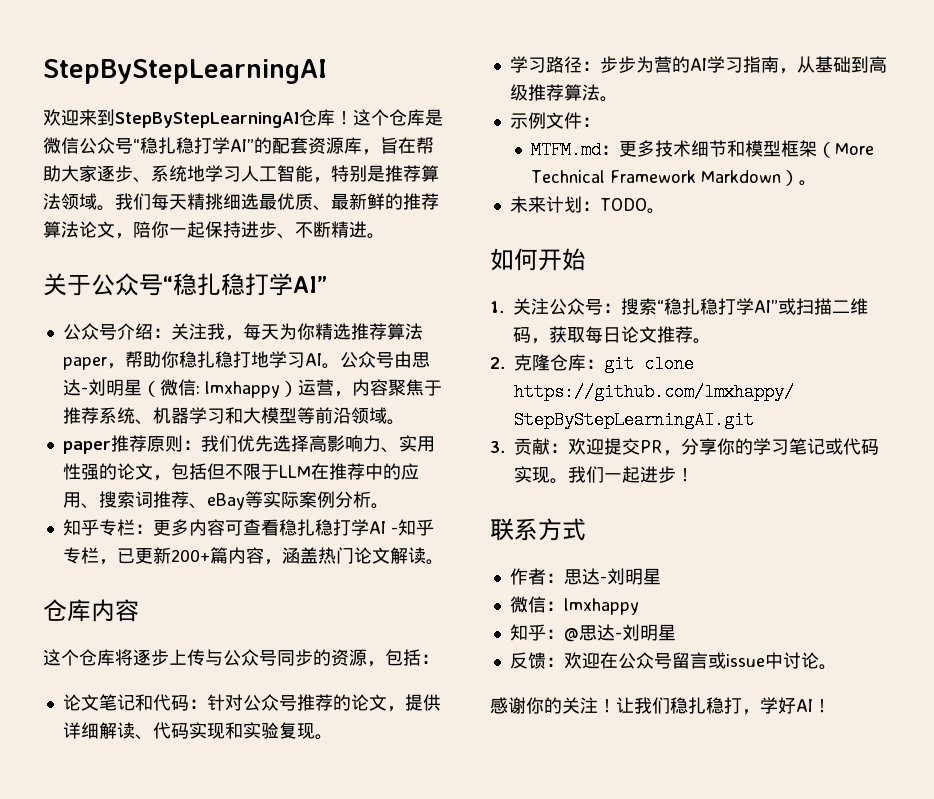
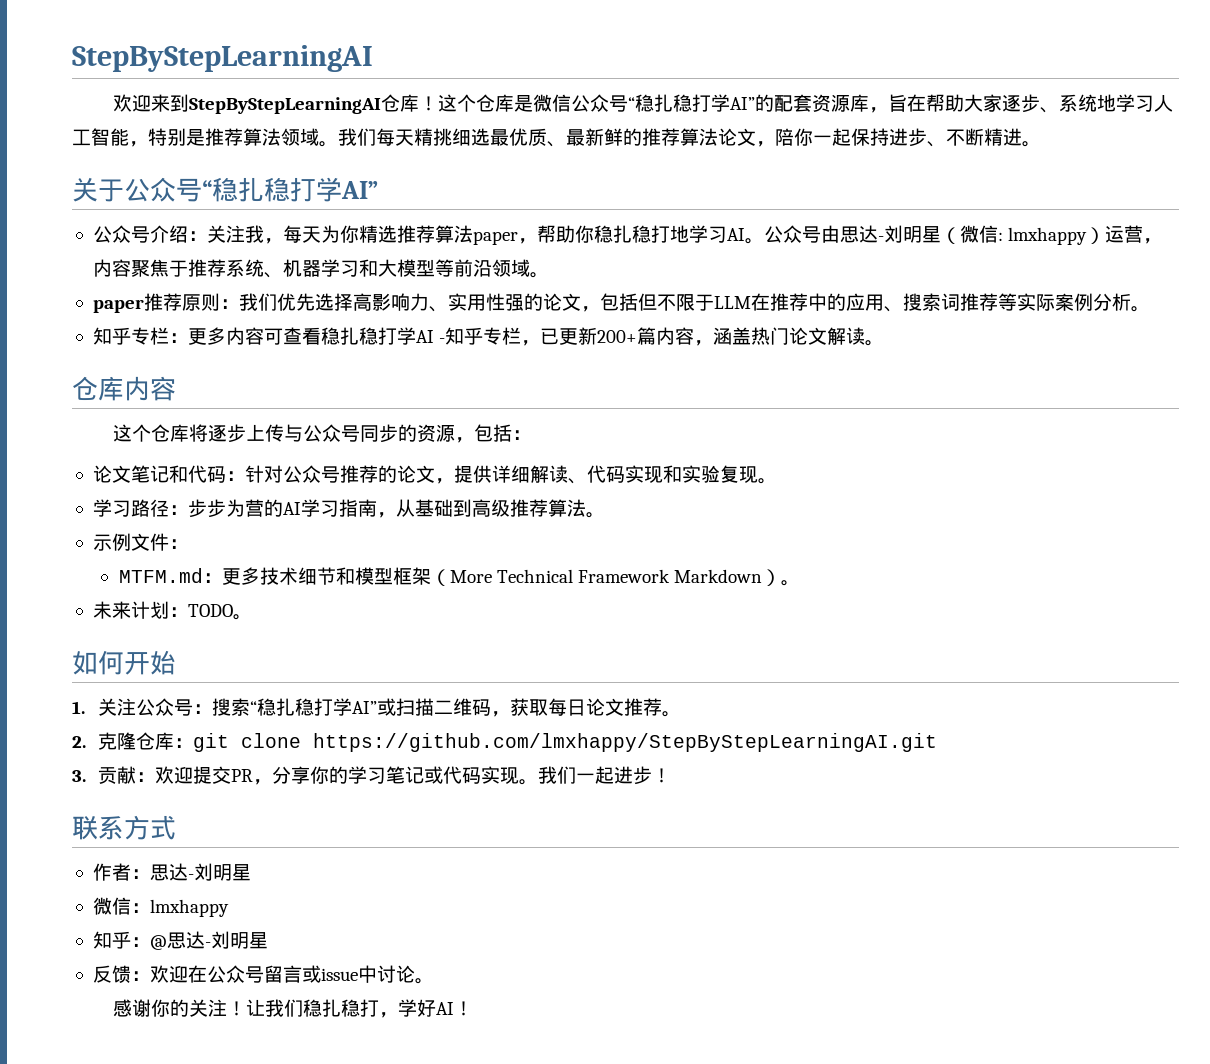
[188,493,245,510] 、eBay -> (998, 302) none

